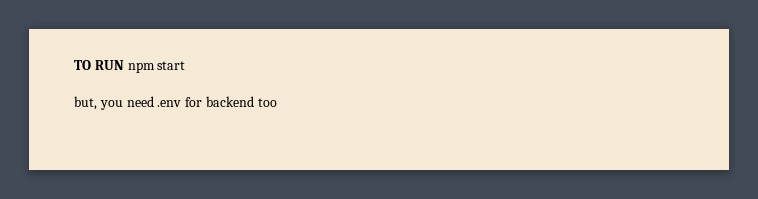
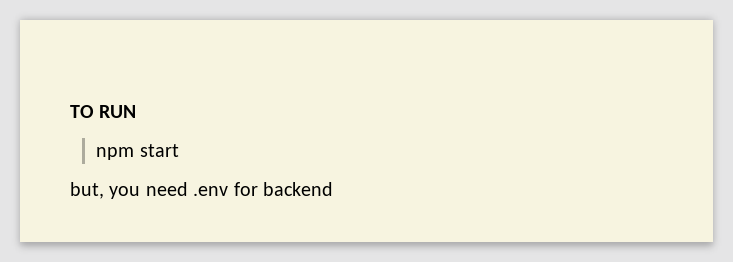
(124, 65) none -> (137, 111) //
[257,98,277,107] too -> (333, 189) none

